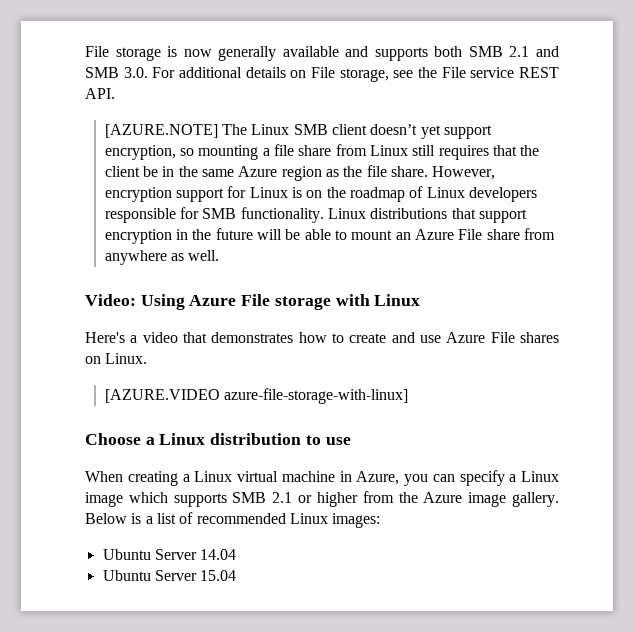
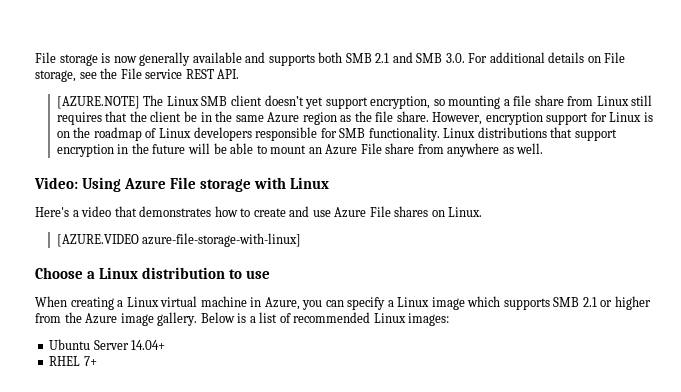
[200,549,237,560] [102,570,237,581] 14.04 // Ubuntu Server 15.04 -> [131,340,166,350] [49,356,97,366] 14.04+ // RHEL 7+

